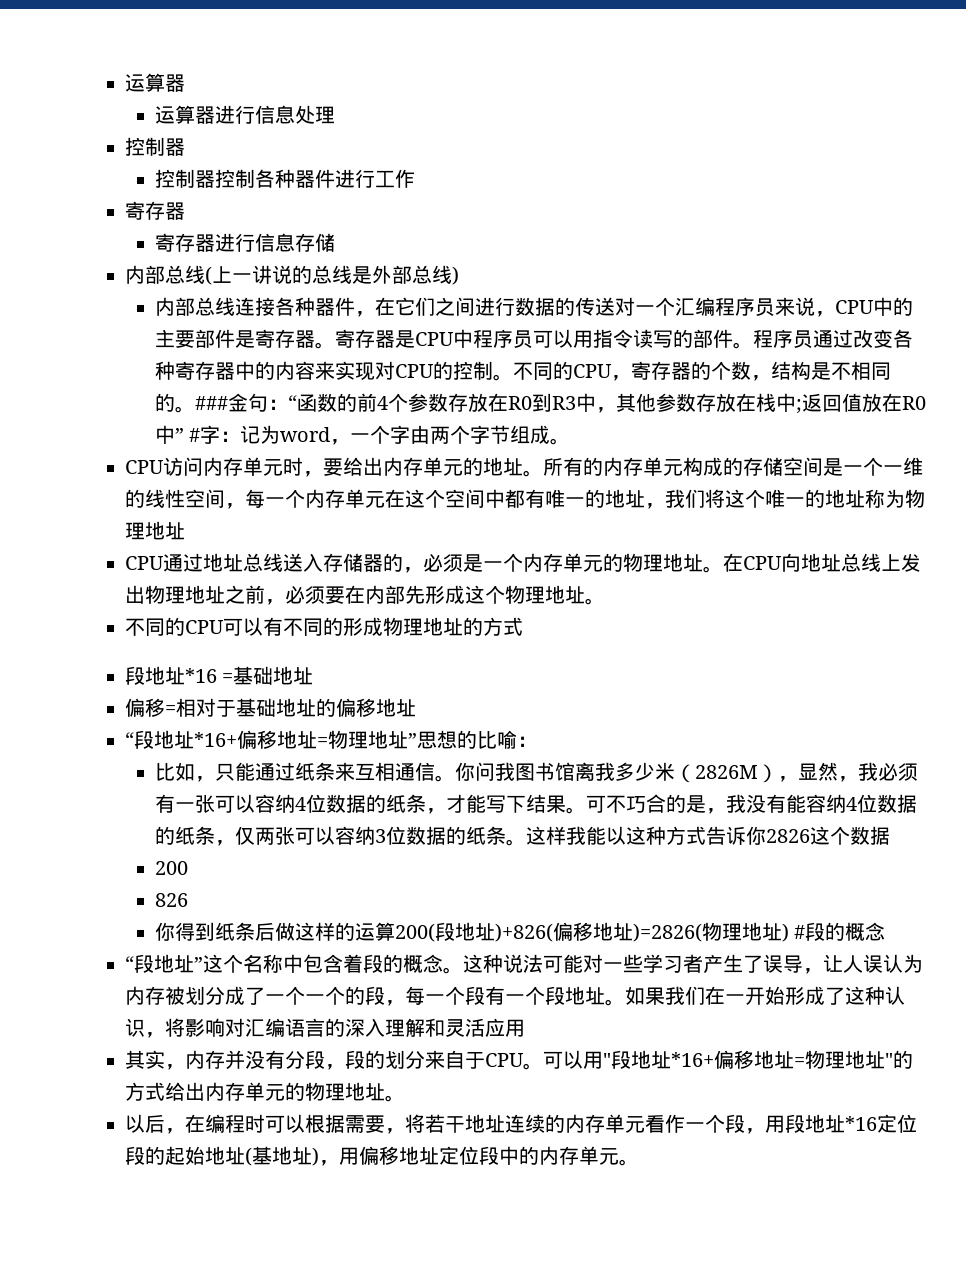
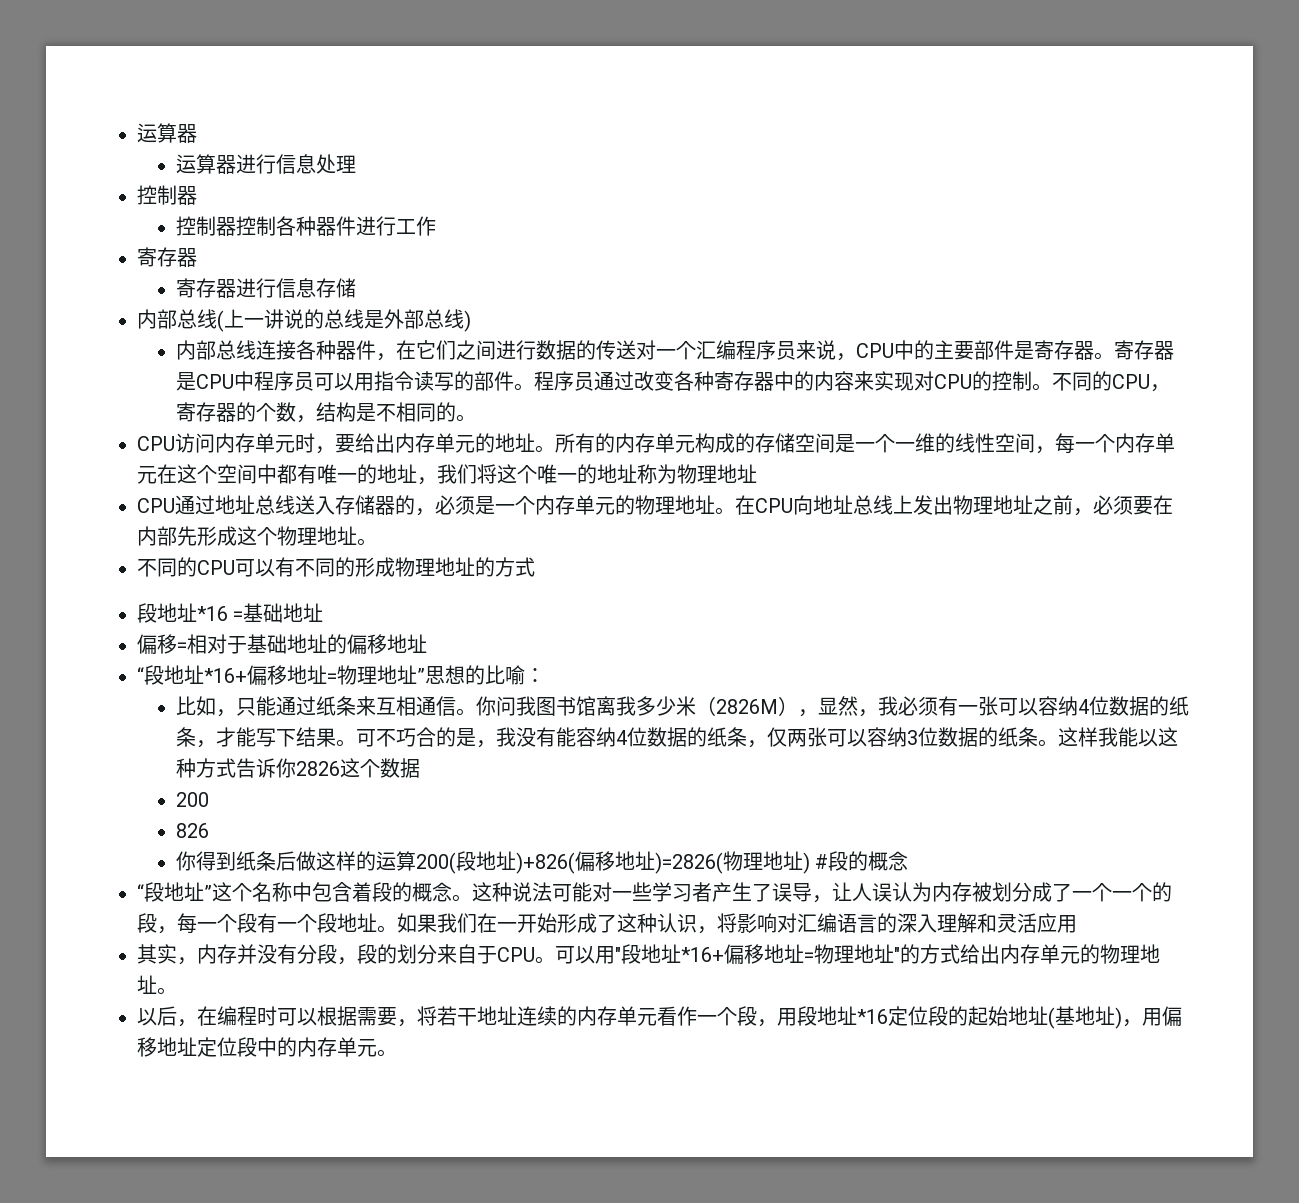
[194,393,926,414] [154,425,571,445] ###金句：“函数的前4个参数存放在R0到R3中，其他参数存放在栈中;返回值放在R0中” #字：记为word，一个字由两个字节组成。 -> (476, 418) none

